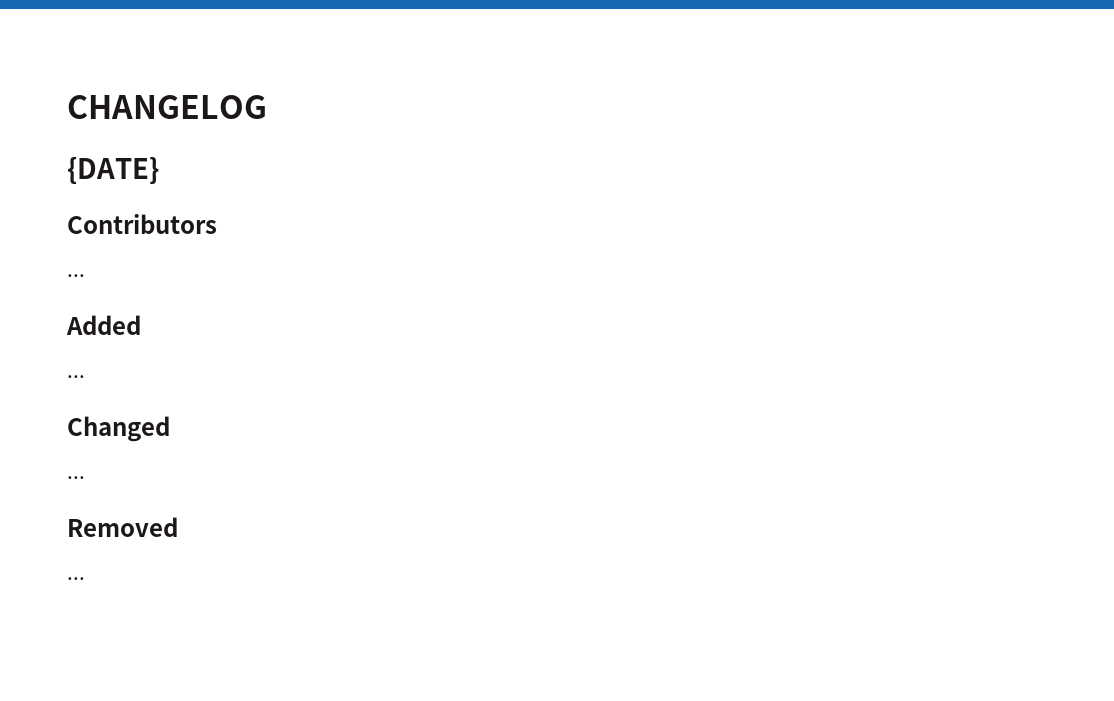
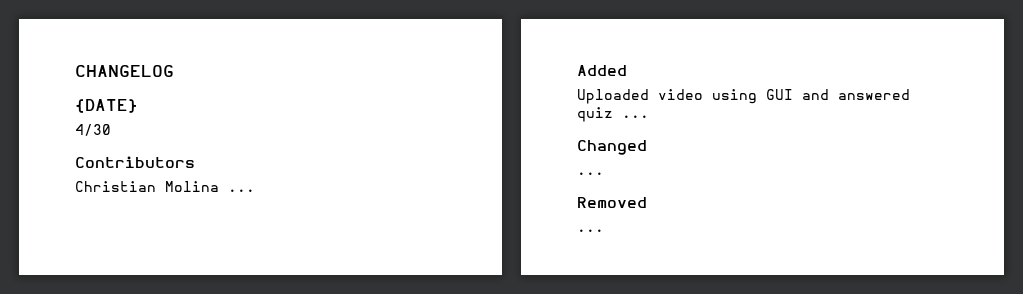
(159, 170) none -> [75,124,111,136] // 4/30
(217, 224) none -> [75,181,219,192] Christian Molina
(141, 325) none -> [577,89,910,104] [577,107,613,122] Uploaded video using GUI and answered quiz

